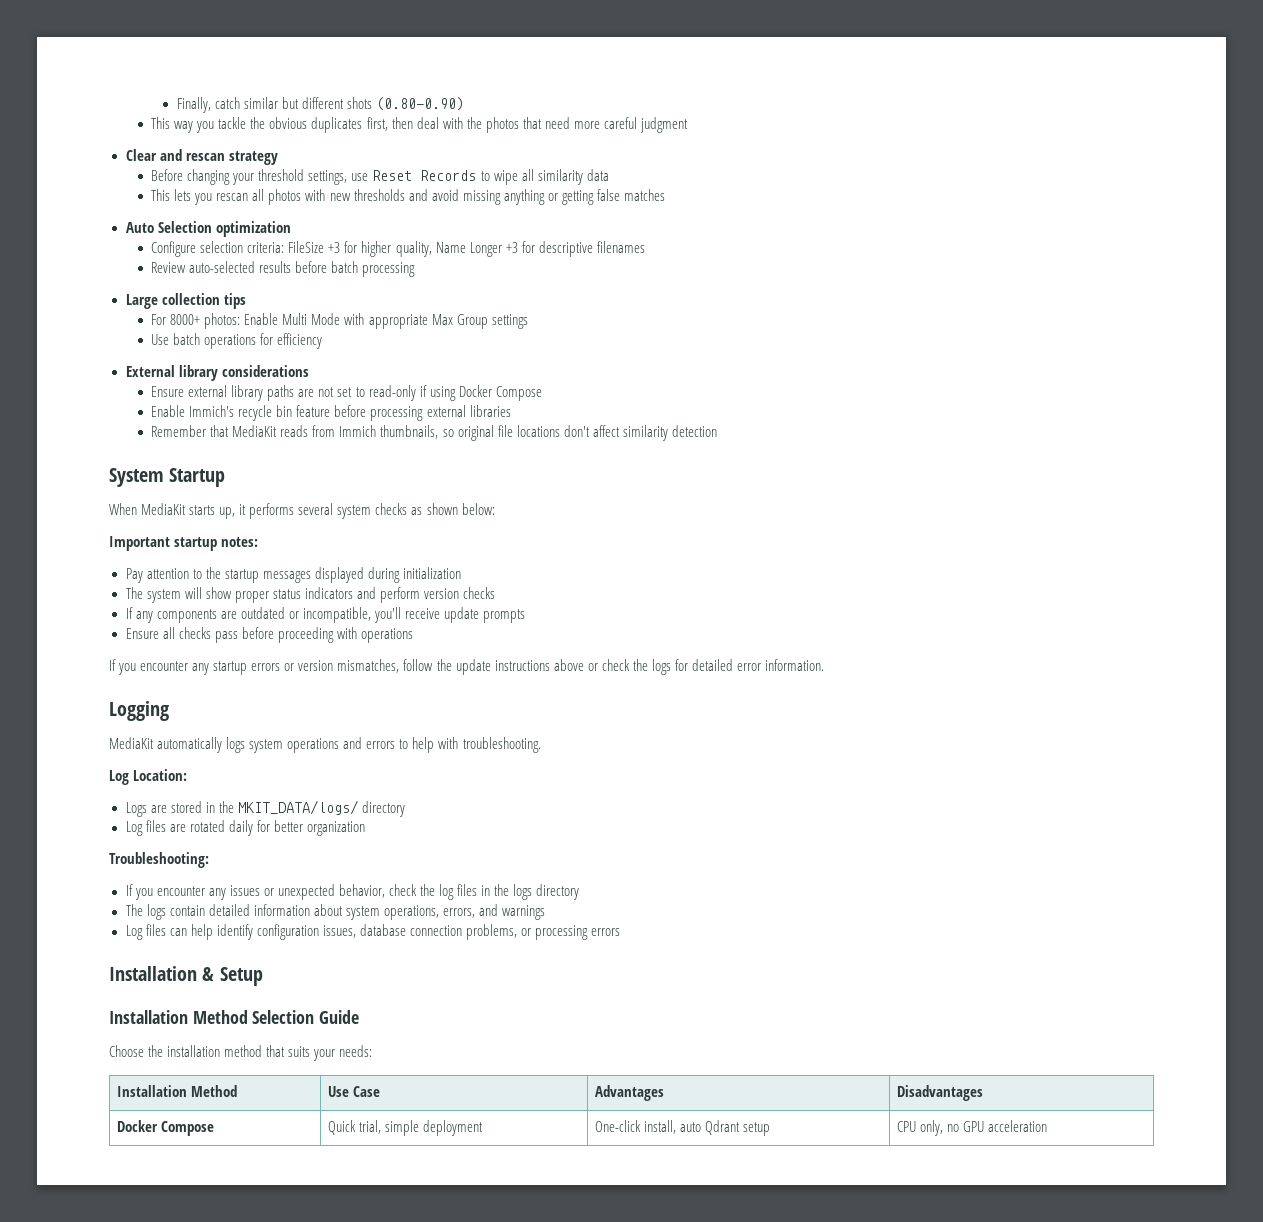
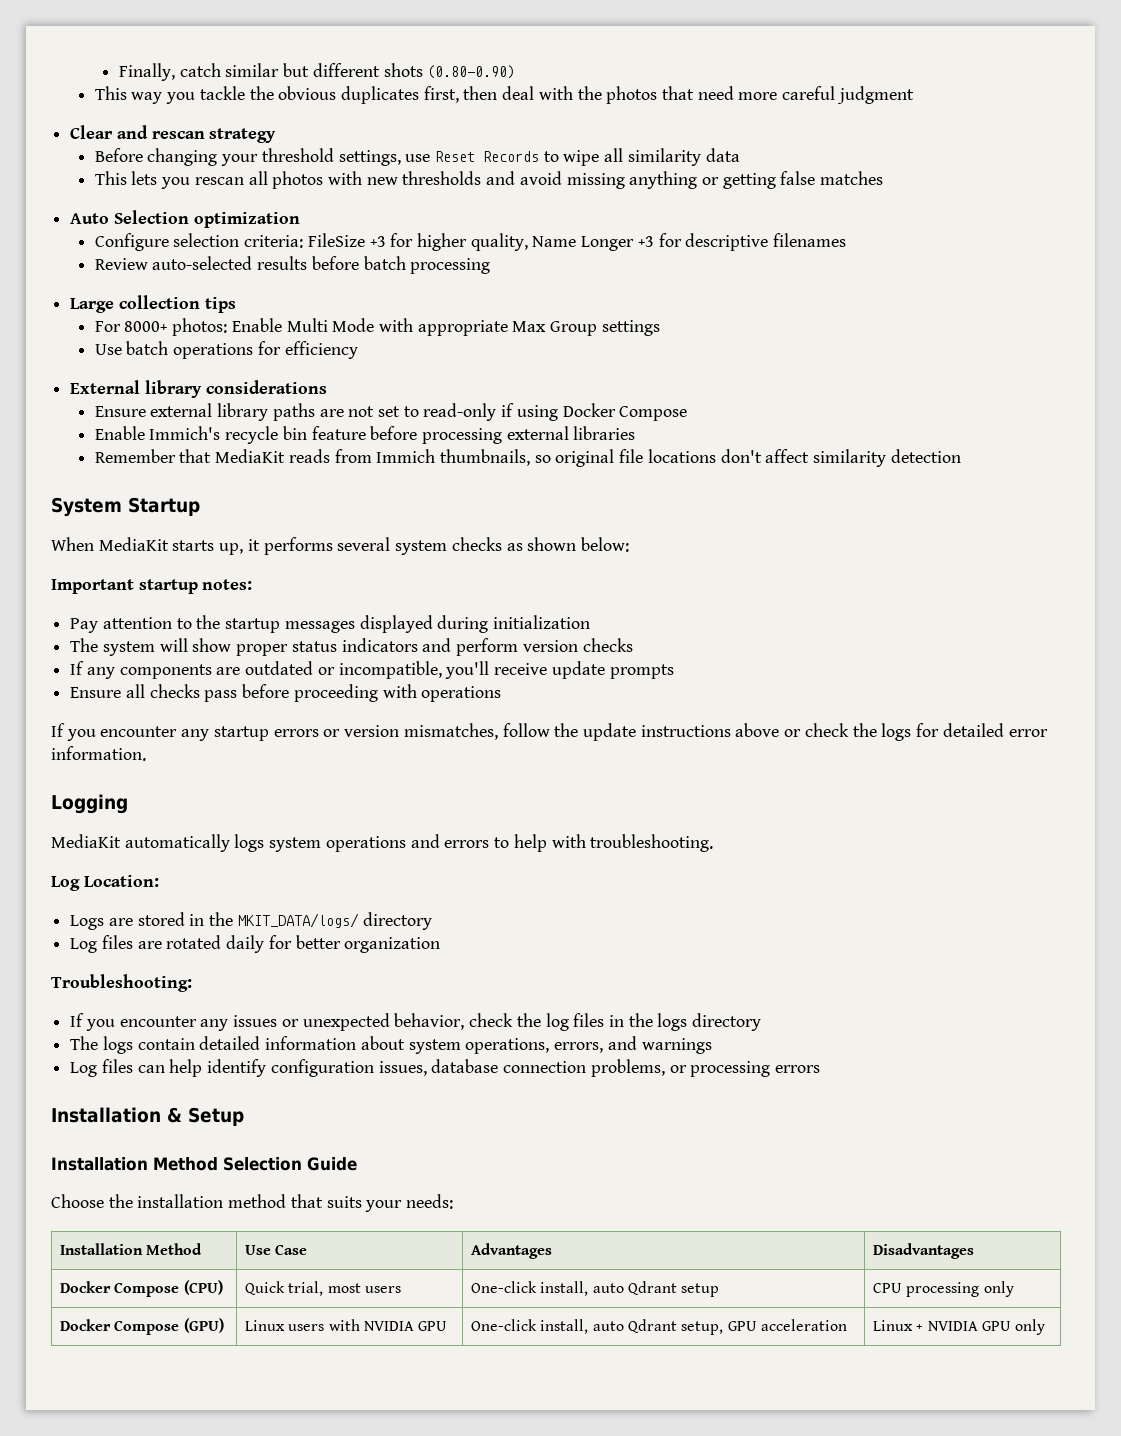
(214, 1128) none -> [183,1280,223,1295] (CPU)
[384,1120,483,1136] simple deployment -> [327,1283,401,1293] most users
[919,1120,1047,1136] only, no GPU acceleration -> [906,1281,1014,1297] [59,1318,224,1335] [244,1319,448,1331] [470,1319,847,1335] [872,1319,1046,1335] processing only // Docker Compose (GPU) | Linux users with NVIDIA GPU | One-click install, auto Qdrant setup, GPU acceleration | Linux + NVIDIA GPU only

